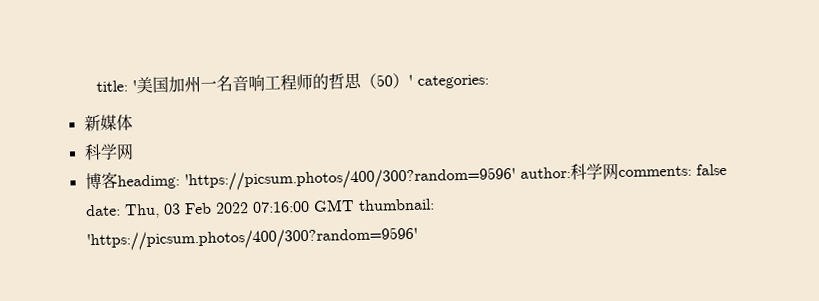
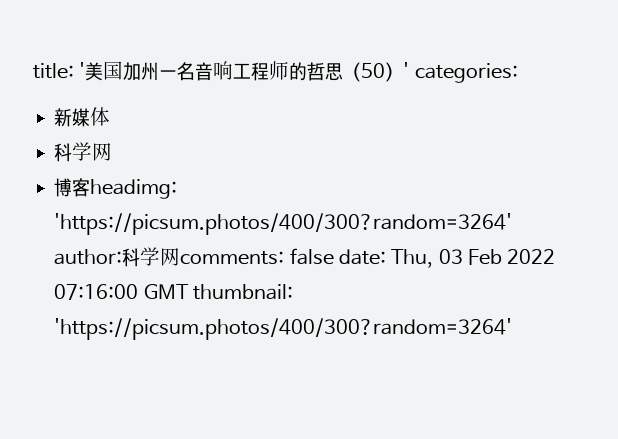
[183,166,516,192] 'https://picsum.photos/400/300?random=9596' -> [54,213,513,235] 'https://picsum.photos/400/300?random=3264'
[85,226,418,252] 'https://picsum.photos/400/300?random=9596' -> [54,318,513,340] 'https://picsum.photos/400/300?random=3264'

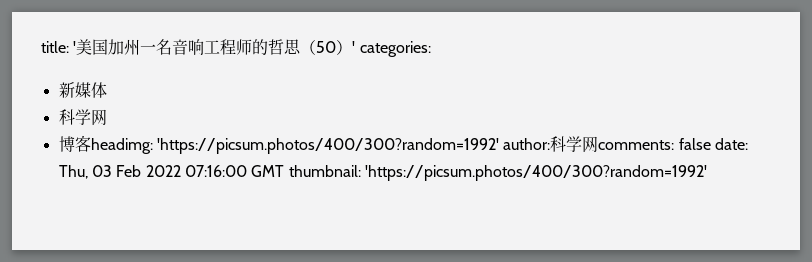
[54,213,513,235] 'https://picsum.photos/400/300?random=3264' -> [156,138,499,154] 'https://picsum.photos/400/300?random=1992'
[54,318,513,340] 'https://picsum.photos/400/300?random=3264' -> [364,165,707,181] 'https://picsum.photos/400/300?random=1992'

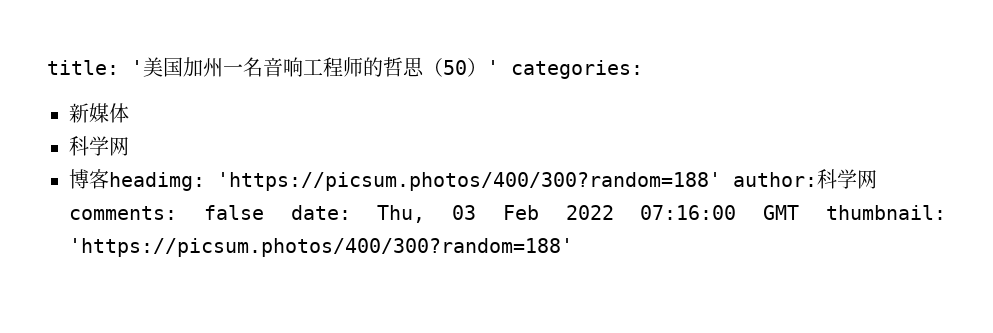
[156,138,499,154] 'https://picsum.photos/400/300?random=1992' -> [217,172,721,191] 'https://picsum.photos/400/300?random=188'
[364,165,707,181] 'https://picsum.photos/400/300?random=1992' -> [69,238,573,257] 'https://picsum.photos/400/300?random=188'

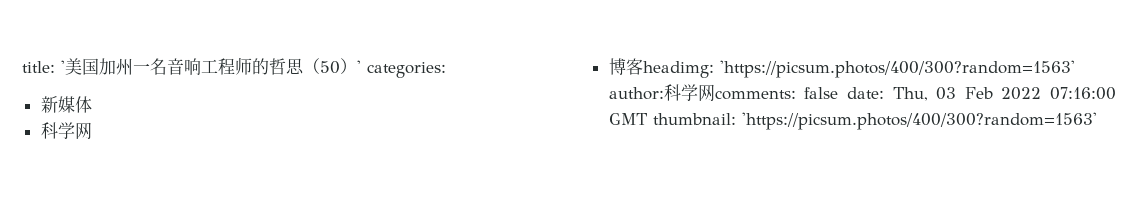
[217,172,721,191] 'https://picsum.photos/400/300?random=188' -> [719,60,1075,78] 'https://picsum.photos/400/300?random=1563'
[69,238,573,257] 'https://picsum.photos/400/300?random=188' -> [741,112,1097,130] 'https://picsum.photos/400/300?random=1563'

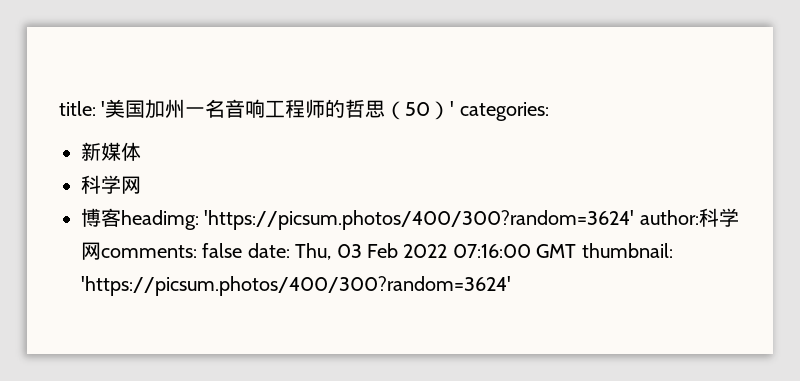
[719,60,1075,78] 'https://picsum.photos/400/300?random=1563' -> [204,210,635,230] 'https://picsum.photos/400/300?random=3624'
[741,112,1097,130] 'https://picsum.photos/400/300?random=1563' -> [81,276,511,296] 'https://picsum.photos/400/300?random=3624'

